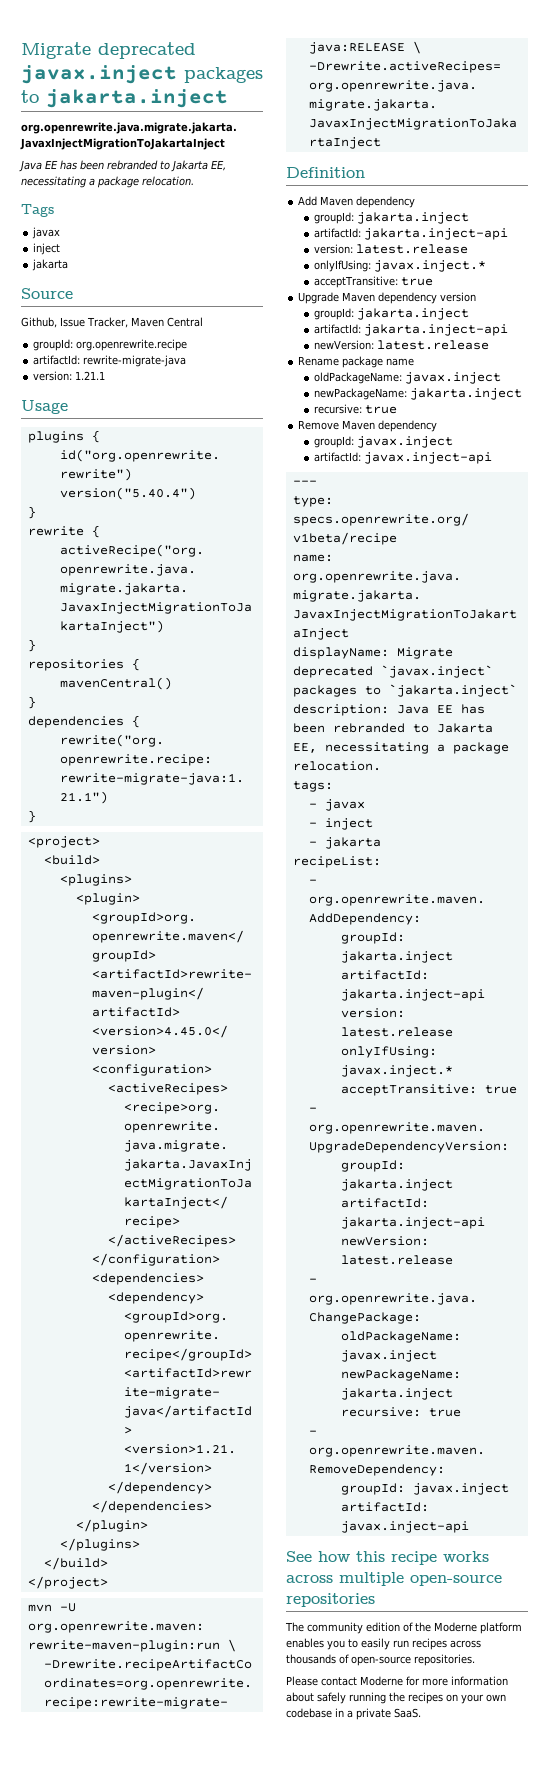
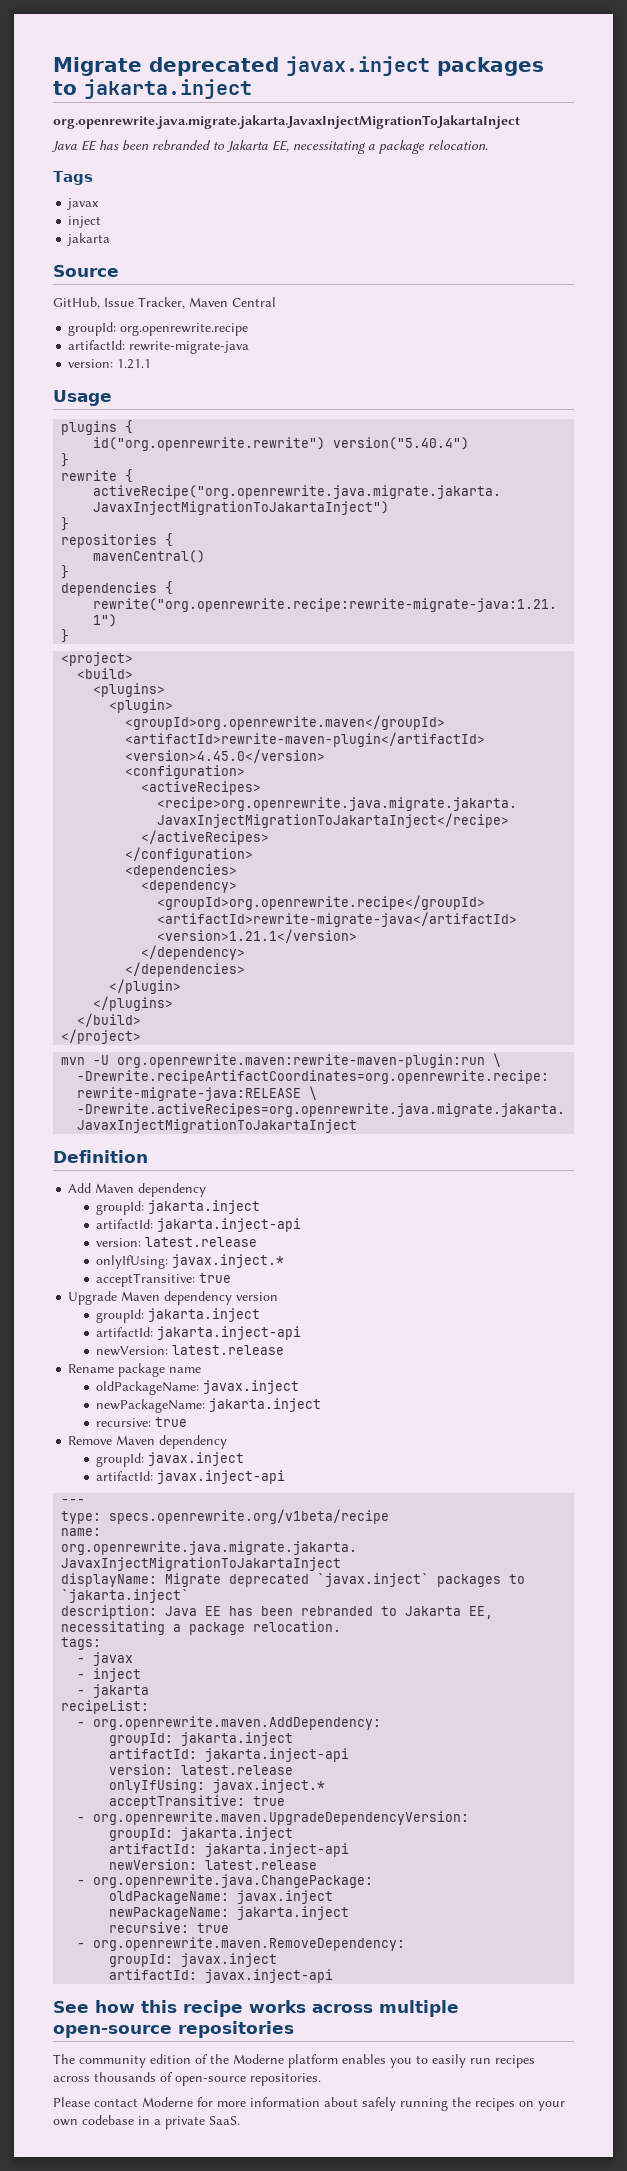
[21,317,57,328] Github, -> [53,297,100,309] GitHub,

